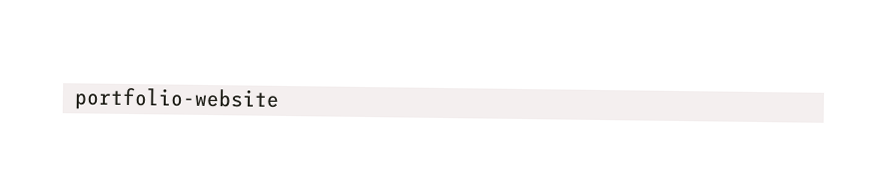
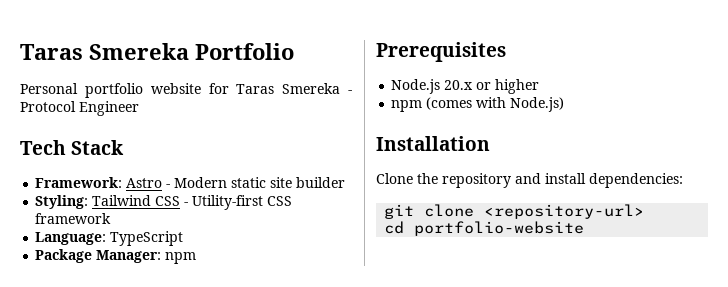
(73, 99) none -> [20,43,294,60] [20,83,352,98] [20,101,139,116] [20,140,125,155] [35,177,346,188] [35,195,293,210] [35,213,112,224] [35,231,184,246] [35,249,197,264] [376,42,506,62] [391,79,540,94] [391,97,565,112] [376,136,490,151] [376,173,683,188] [384,204,645,219] [384,221,405,234] Taras Smereka Portfolio // Personal portfolio website for Taras Smereka - Protocol Engineer // Tech Stack // Framework: Astro - Modern static site builder // Styling: Tailwind CSS - Utility-first CSS framework // Language: TypeScript // Package Manager: npm // Prerequisites // Node.js 20.x or higher // npm (comes with Node.js) // Installation // Clone the repository and install dependencies: // git clone <repository-url> // cd

